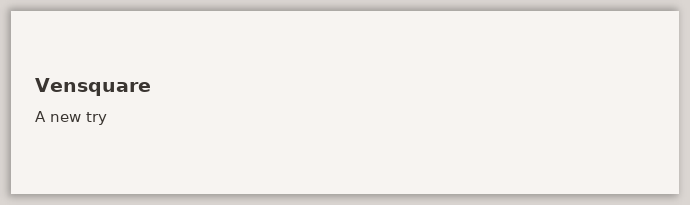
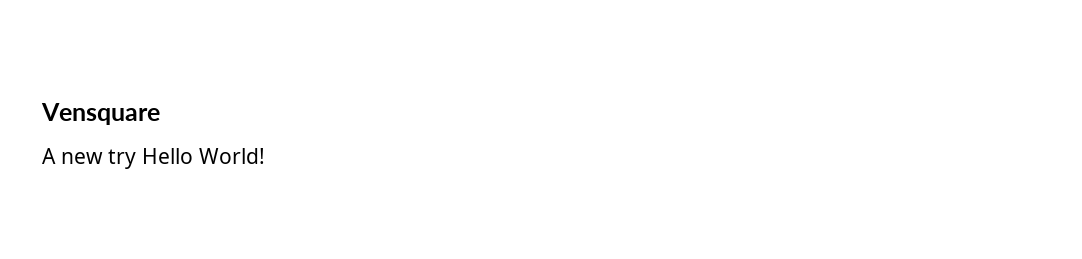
(107, 118) none -> [142,148,265,164] Hello World!

